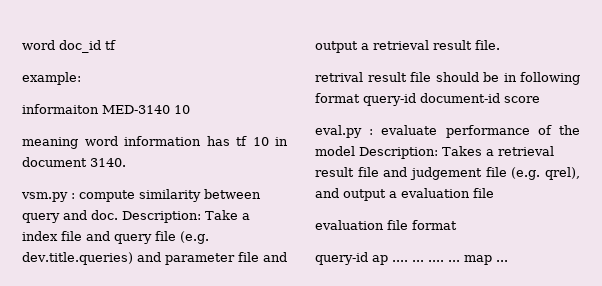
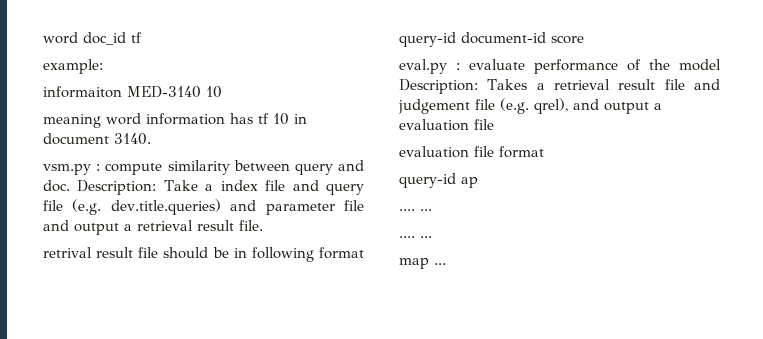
[392,260,460,262] .... ... .... ... -> [399,209,432,211] [399,236,432,238] // .... ... // .... ... //

